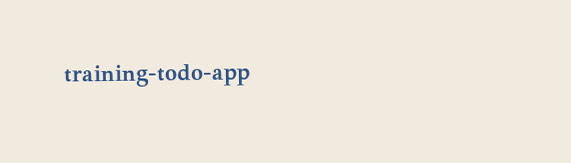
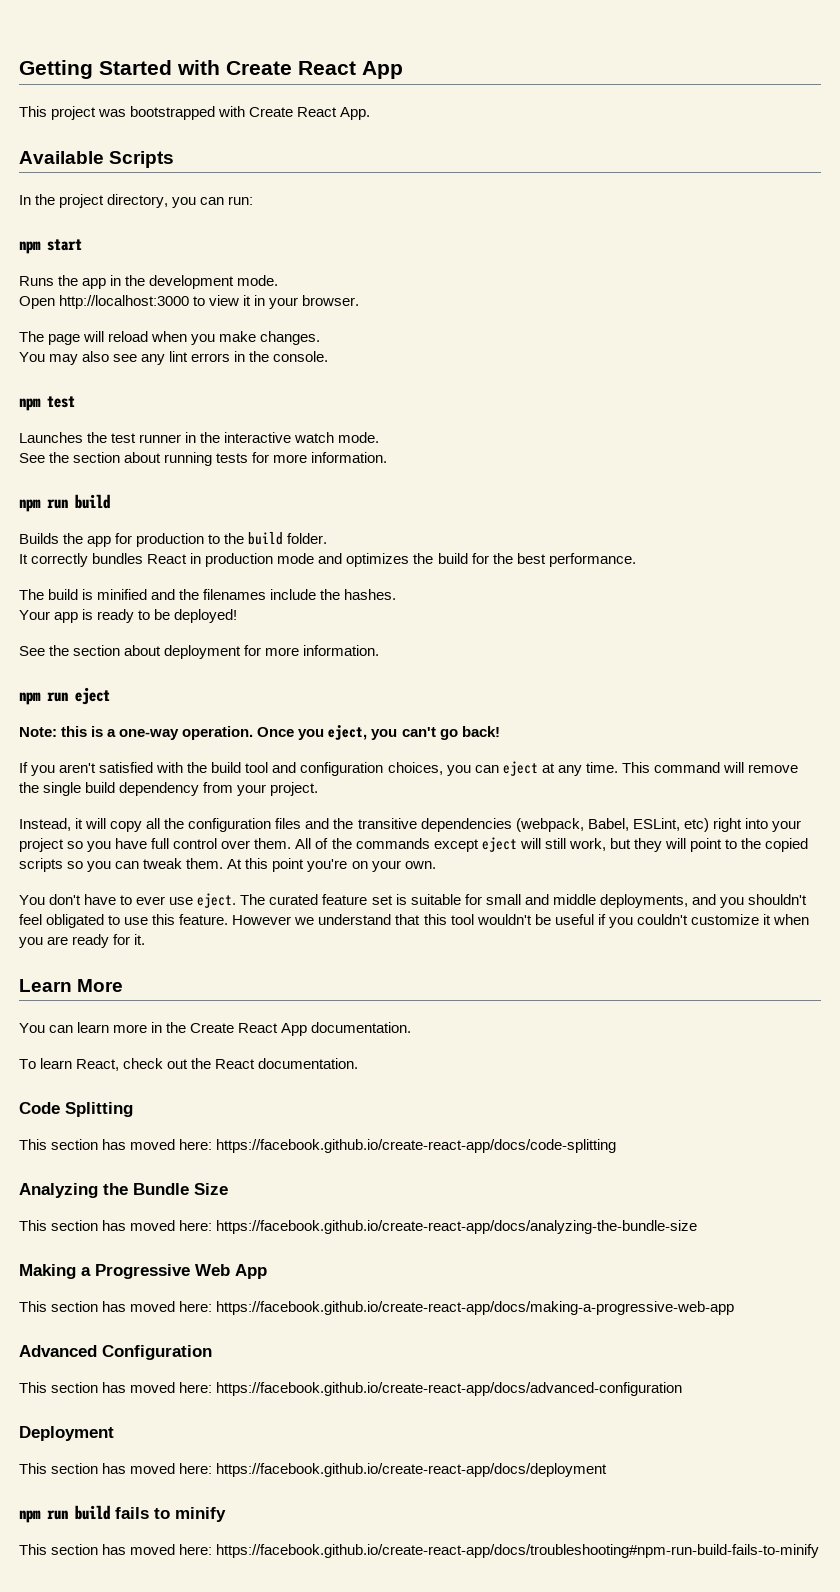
[63,63,251,88] training-todo-app -> [19,60,403,79] [19,106,371,120] [19,151,175,168] [19,194,254,208] [19,239,82,254] [19,275,279,289] [19,295,360,309] [19,331,321,345] [19,351,329,365] [19,396,75,411] [19,432,380,443] [19,452,388,466] [19,494,110,512] [19,532,328,547] [19,553,636,567] [19,589,397,600] [19,609,238,623] [19,645,380,659] [19,687,110,705] [19,725,500,740] [19,761,798,776] [19,782,319,796] [19,818,801,832] [19,837,809,852] [19,858,436,872] [19,893,807,908] [19,914,809,928] [19,934,146,948] [19,979,124,992] [19,1022,412,1036] [19,1058,359,1071] [19,1102,133,1117] [19,1139,617,1153] [19,1183,228,1198] [19,1220,698,1234] [19,1264,267,1279] [19,1301,735,1315] [19,1345,212,1360] [19,1382,683,1396] [19,1426,114,1441] [19,1463,608,1477] [19,1505,226,1523] [19,1544,820,1558] Getting Started with Create React App // This project was bootstrapped with Create React App. // Available Scripts // In the project directory, you can run: // npm start // Runs the app in the development mode. // Open http://localhost:3000 to view it in your browser. // The page will reload when you make changes. // You may also see any lint errors in the console. // npm test // Launches the test runner in the interactive watch mode. // See the section about running tests for more information. // npm run build // Builds the app for production to the build folder. // It correctly bundles React in production mode and optimizes the build for the best performance. // The build is minified and the filenames include the hashes. // Your app is ready to be deployed! // See the section about deployment for more information. // npm run eject // Note: this is a one-way operation. Once you eject, you can't go back! // If you aren't satisfied with the build tool and configuration choices, you can eject at any time. This command will remove the single build dependency from your project. // Instead, it will copy all the configuration files and the transitive dependencies (webpack, Babel, ESLint, etc) right into your project so you have full control over them. All of the commands except eject will still work, but they will point to the copied scripts so you can tweak them. At this point you're on your own. // You don't have to ever use eject. The curated feature set is suitable for small and middle deployments, and you shouldn't feel obligated to use this feature. However we understand that this tool wouldn't be useful if you couldn't customize it when you are ready for it. // Learn More // You can learn more in the Create React App documentation. // To learn React, check out the React documentation. // Code Splitting // This section has moved here: https://facebook.github.io/create-react-app/docs/code-splitting // Analyzing the Bundle Size // This section has moved here: https://facebook.github.io/create-react-app/docs/analyzing-the-bundle-size // Making a Progressive Web App // This section has moved here: https://facebook.github.io/create-react-app/docs/making-a-progressive-web-app // Advanced Configuration // This section has moved here: https://facebook.github.io/create-react-app/docs/advanced-configuration // Deployment // This section has moved here: https://facebook.github.io/create-react-app/docs/deployment // npm run build fails to minify // This section has moved here: https://facebook.github.io/create-react-app/docs/troubleshooting#npm-run-build-fails-to-minify

